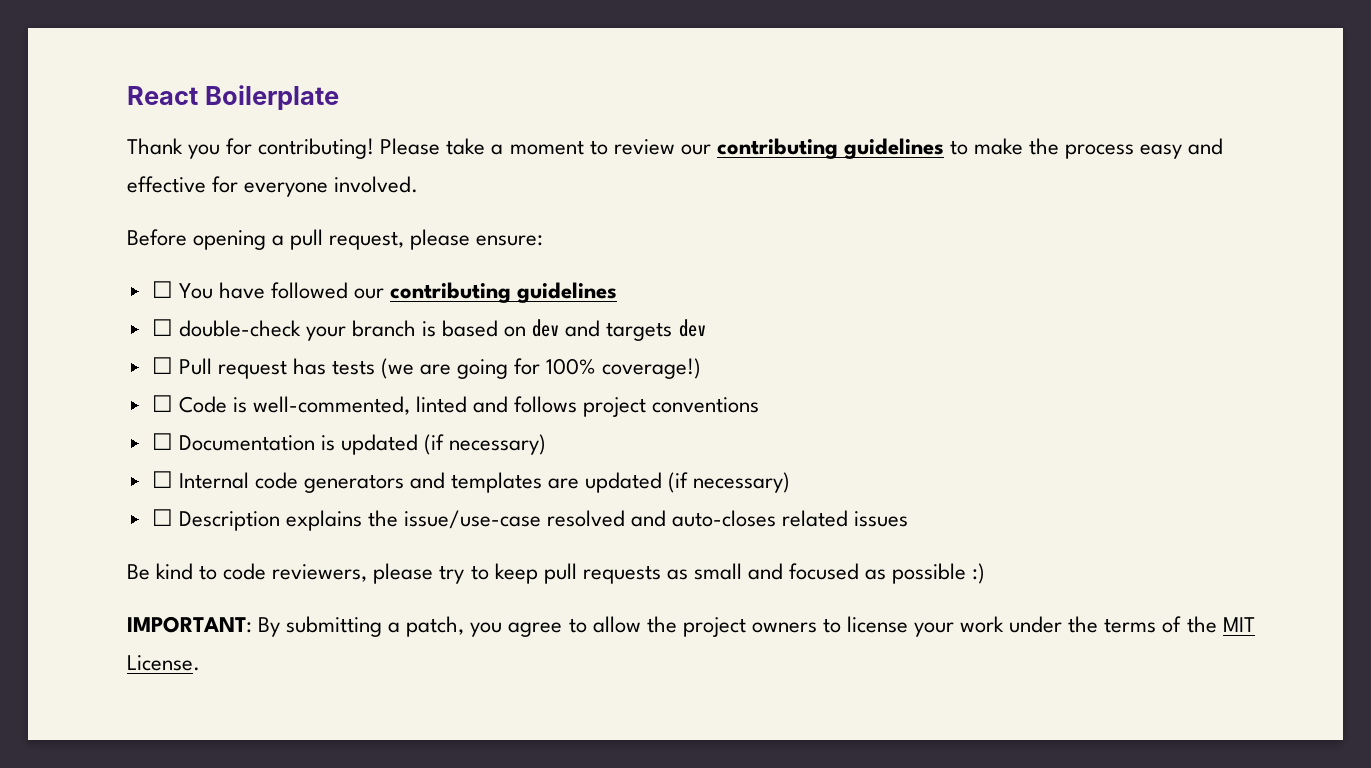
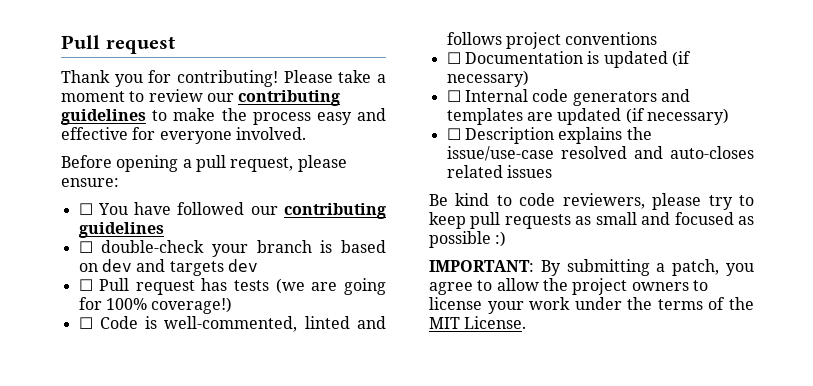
[127,85,339,110] React Boilerplate -> [61,35,175,54] Pull request

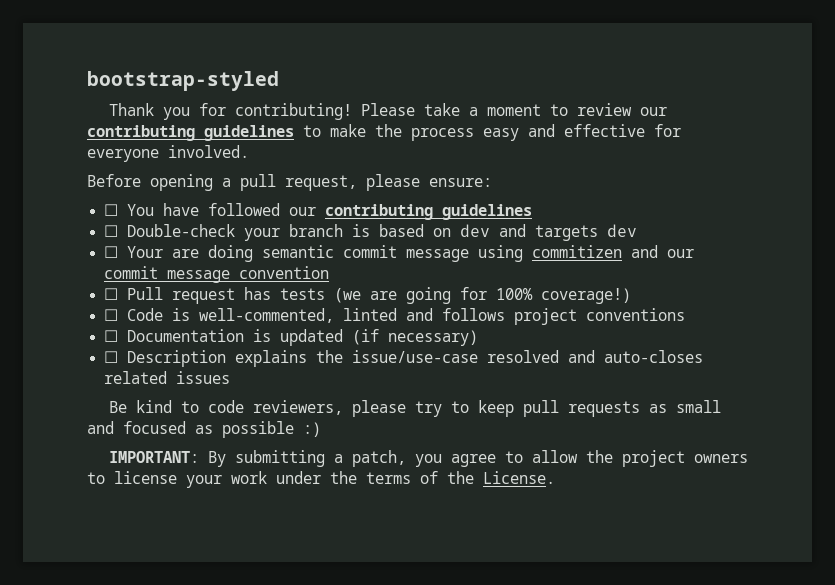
[61,35,175,54] Pull request -> [87,71,279,91] bootstrap-styled
[101,240,205,253] double-check -> [127,224,236,237] Double-check
(258, 265) none -> [104,245,695,262] [104,266,330,283] // ☐ Your are doing semantic commit message using commitizen and our commit message convention
[446,89,690,106] [446,108,729,125] // ☐ Internal code generators and templates are updated (if necessary) -> (479, 338) none
[429,317,460,329] MIT -> (474, 477) none

